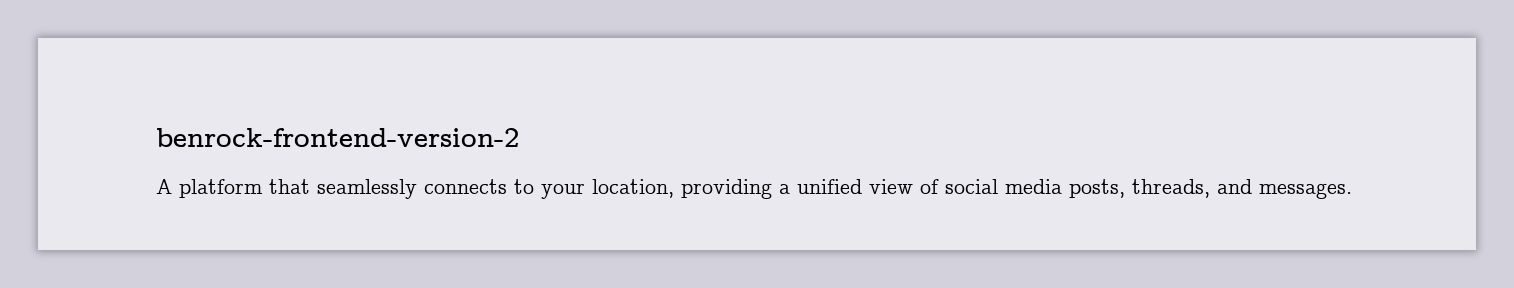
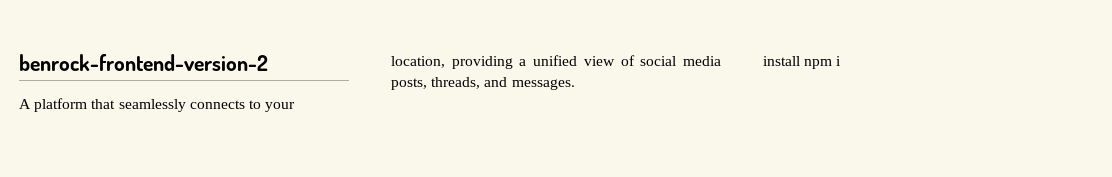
(1352, 191) none -> [763,56,842,69] // install npm i

